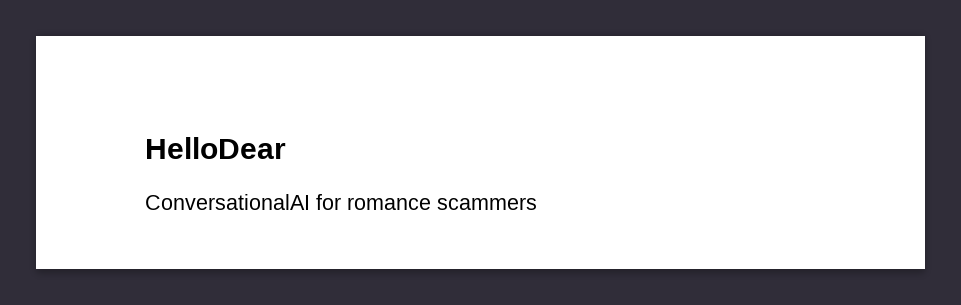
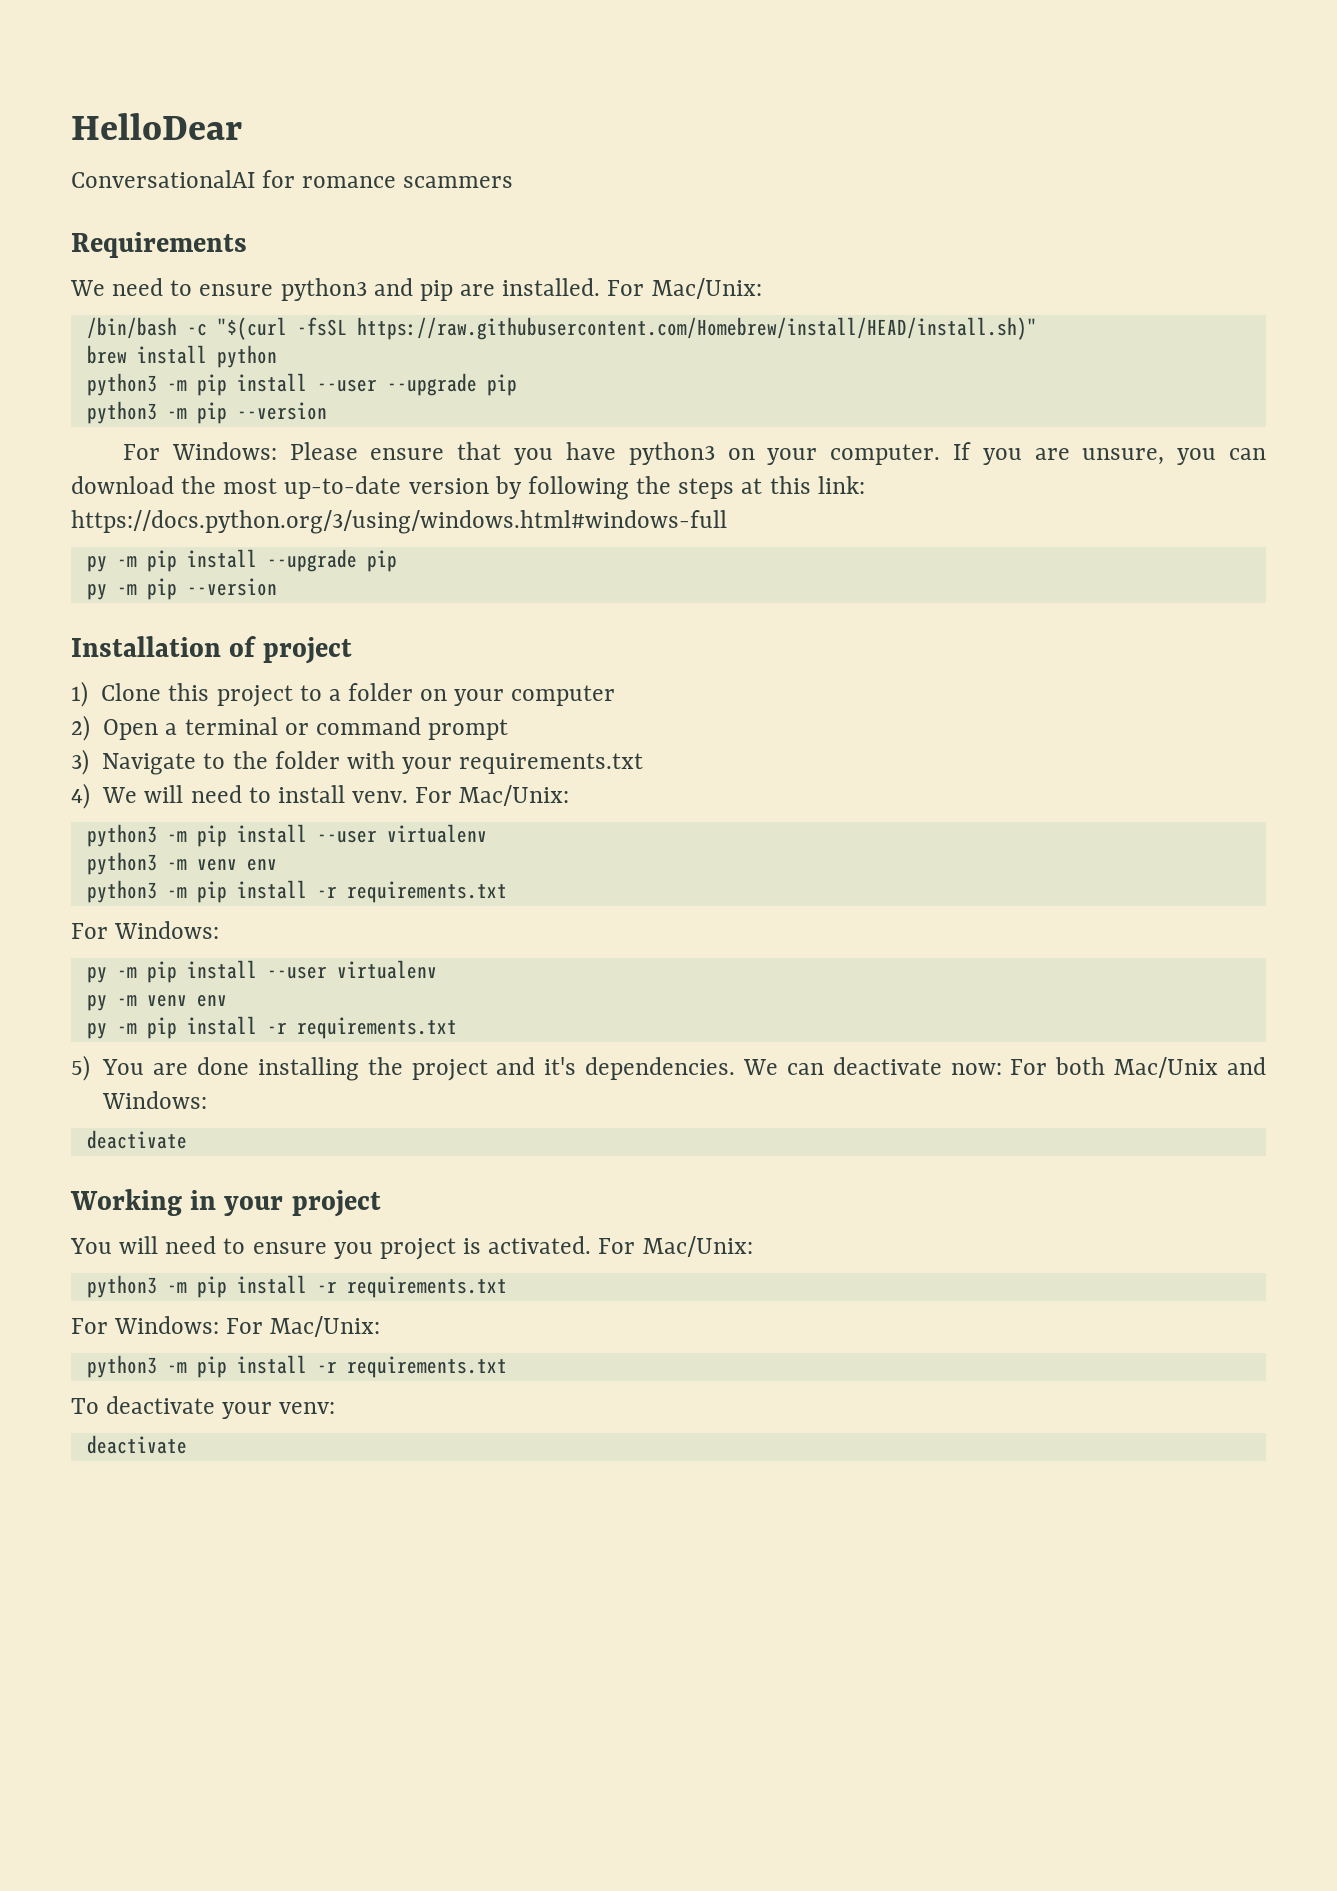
(537, 203) none -> [71,232,247,258] [70,278,762,301] [86,317,1037,340] [86,345,277,368] [86,373,517,396] [86,401,327,424] [123,442,1266,465] [71,476,865,500] [71,510,727,534] [86,549,397,572] [86,578,277,600] [71,636,353,664] [71,681,616,707] [71,715,509,741] [71,749,644,775] [71,783,570,809] [86,824,487,847] [86,852,277,875] [86,880,507,903] [71,921,220,939] [86,960,437,983] [86,994,227,1011] [86,1016,457,1039] [71,1055,1266,1081] [102,1091,208,1109] [86,1130,187,1149] [70,1189,381,1217] [70,1236,753,1260] [86,1275,507,1298] [71,1316,381,1337] [86,1355,507,1378] [71,1396,336,1419] [86,1435,187,1454] // Requirements // We need to ensure python3 and pip are installed. For Mac/Unix: // /bin/bash -c "$(curl -fsSL https://raw.githubusercontent.com/Homebrew/install/HEAD/install.sh)" // brew install python // python3 -m pip install --user --upgrade pip // python3 -m pip --version // For Windows: Please ensure that you have python3 on your computer. If you are unsure, you can download the most up-to-date version by following the steps at this link: https://docs.python.org/3/using/windows.html#windows-full // py -m pip install --upgrade pip // py -m pip --version // Installation of project // 1) Clone this project to a folder on your computer // 2) Open a terminal or command prompt // 3) Navigate to the folder with your requirements.txt // 4) We will need to install venv. For Mac/Unix: // python3 -m pip install --user virtualenv // python3 -m venv env // python3 -m pip install -r requirements.txt // For Windows: // py -m pip install --user virtualenv // py -m venv env // py -m pip install -r requirements.txt // 5) You are done installing the project and it's dependencies. We can deactivate now: For both Mac/Unix and Windows: // deactivate // Working in your project // You will need to ensure you project is activated. For Mac/Unix: // python3 -m pip install -r requirements.txt // For Windows: For Mac/Unix: // python3 -m pip install -r requirements.txt // To deactivate your venv: // deactivate

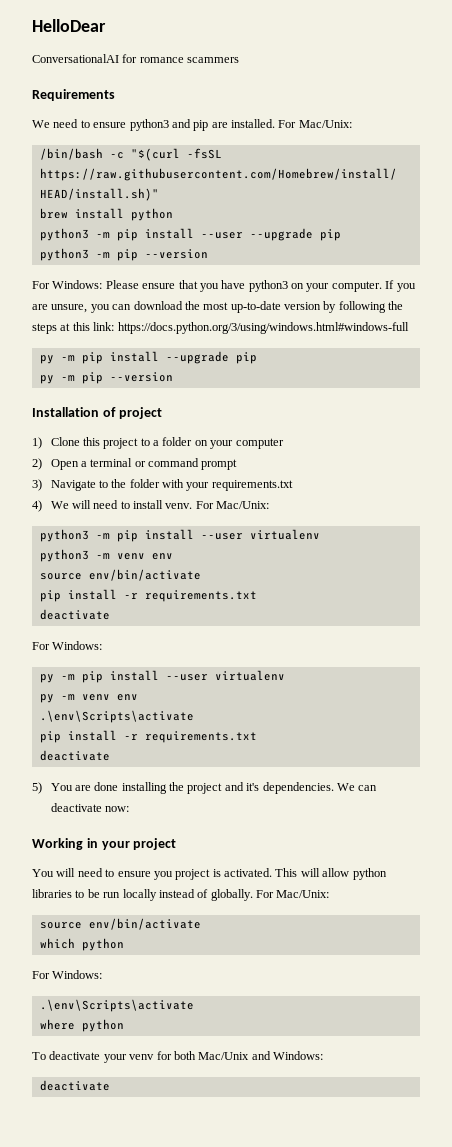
[86,880,507,903] python3 -m pip install -r requirements.txt -> [39,569,201,581] [39,589,257,602] [39,609,110,620] source env/bin/activate // pip install -r requirements.txt // deactivate
[86,1016,457,1039] py -m pip install -r requirements.txt -> [39,710,194,723] [39,730,257,743] [39,750,110,761] .\env\Scripts\activate // pip install -r requirements.txt // deactivate
[1010,1057,1266,1078] [102,1091,208,1109] [86,1130,187,1149] For both Mac/Unix and Windows: // deactivate -> (129, 809) none
[598,1236,753,1257] [86,1275,507,1298] [71,1316,381,1337] [86,1355,507,1378] [71,1396,336,1419] For Mac/Unix: // python3 -m pip install -r requirements.txt // For Windows: For Mac/Unix: // python3 -m pip install -r requirements.txt // To deactivate your venv: -> [275,868,387,880] [32,889,330,901] [39,918,201,930] [39,938,124,951] [32,970,103,979] [39,999,194,1012] [39,1019,124,1032] [32,1051,323,1063] This will allow python libraries to be run locally instead of globally. For Mac/Unix: // source env/bin/activate // which python // For Windows: // .\env\Scripts\activate // where python // To deactivate your venv for both Mac/Unix and Windows:

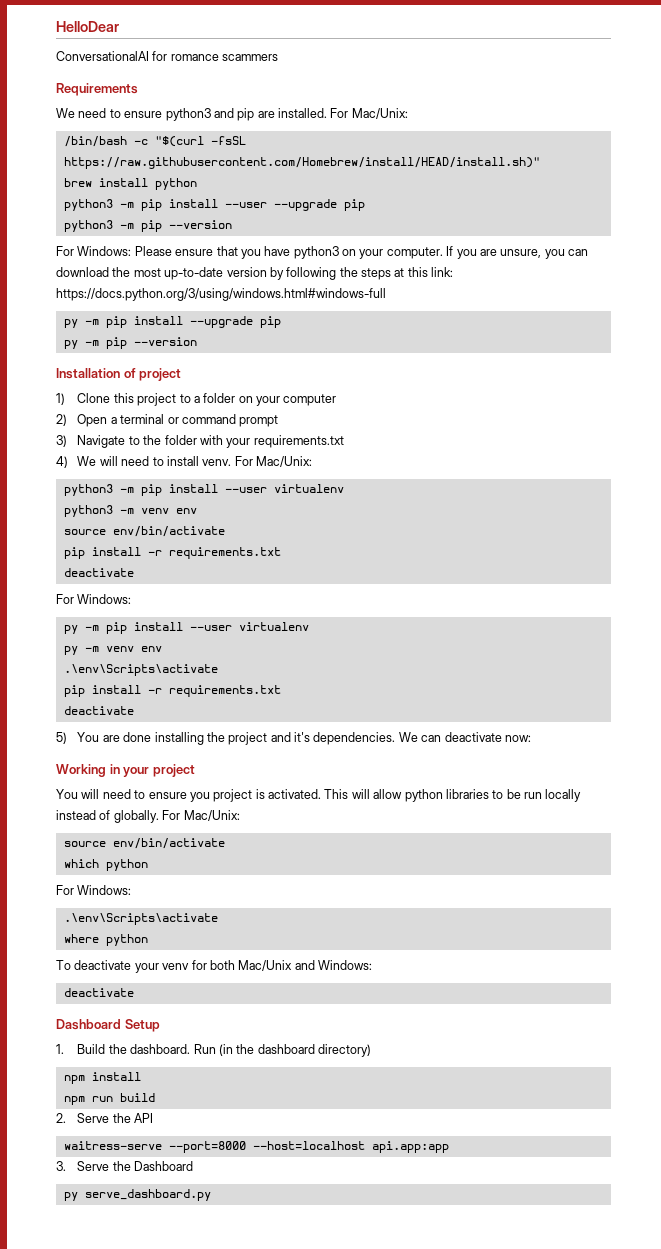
(110, 1085) none -> [56,1019,160,1032] [56,1044,372,1057] [63,1072,141,1084] [63,1093,155,1105] [56,1113,154,1123] [63,1141,449,1153] [56,1161,194,1171] [63,1189,211,1201] // Dashboard Setup // 1. Build the dashboard. Run (in the dashboard directory) // npm install // npm run build // 2. Serve the API // waitress-serve --port=8000 --host=localhost api.app:app // 3. Serve the Dashboard // py serve_dashboard.py

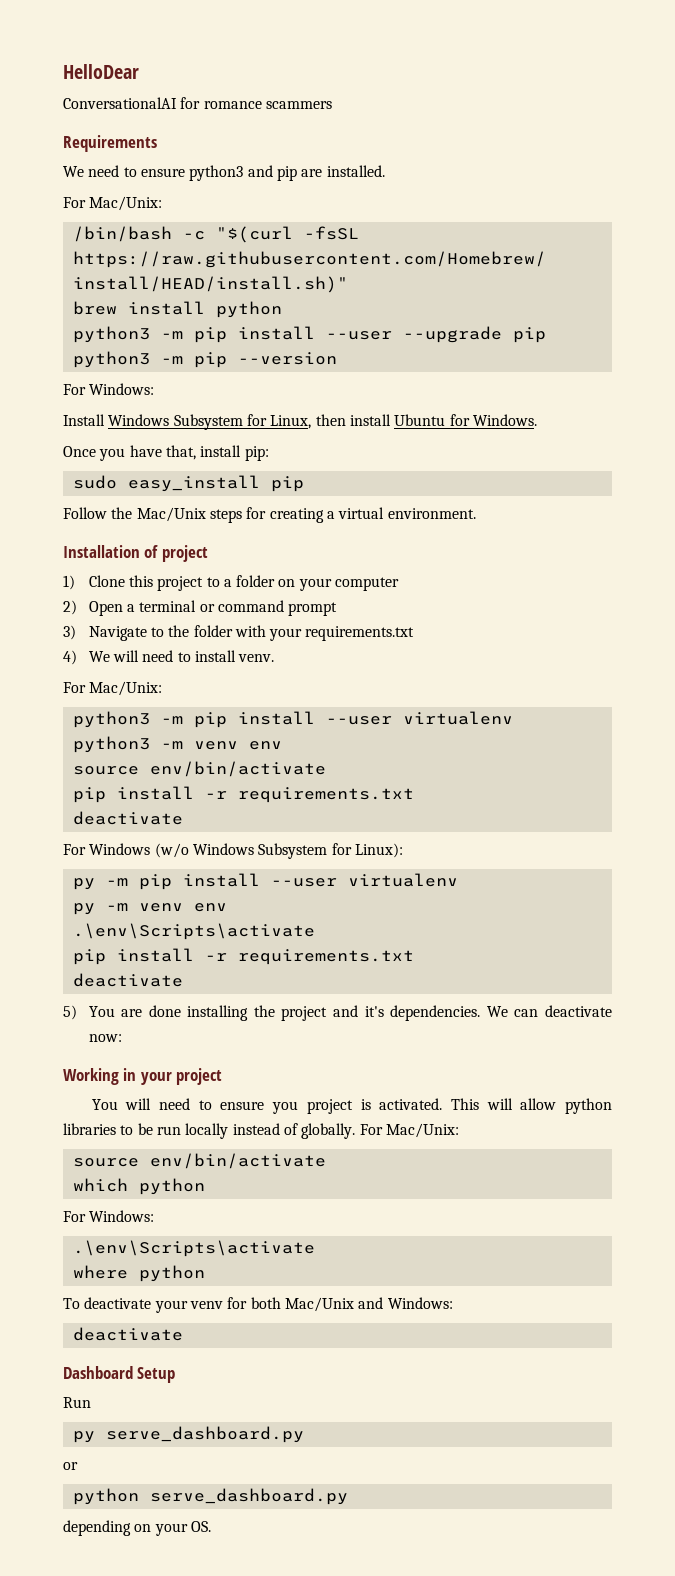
(327, 113) none -> (385, 171) //
[134,246,588,259] [56,267,454,280] [56,288,386,301] [63,316,281,328] [63,337,197,349] Please ensure that you have python3 on your computer. If you are unsure, you can download the most up-to-date version by following the steps at this link: https://docs.python.org/3/using/windows.html#windows-full // py -m pip install --upgrade pip // py -m pip --version -> [63,414,537,430] [63,445,269,461] [72,475,304,492] [63,507,476,523] // Install Windows Subsystem for Linux, then install Ubuntu for Windows. // Once you have that, install pip: // sudo easy_install pip // Follow the Mac/Unix steps for creating a virtual environment.
(232, 462) none -> (275, 658) //
[77,594,132,604] Windows: -> [89,843,403,859] Windows (w/o Windows Subsystem for Linux):
[56,1044,372,1057] [63,1072,141,1084] [63,1093,155,1105] [56,1113,154,1123] [63,1141,449,1153] [56,1161,194,1171] [63,1189,211,1201] 1. Build the dashboard. Run (in the dashboard directory) // npm install // npm run build // 2. Serve the API // waitress-serve --port=8000 --host=localhost api.app:app // 3. Serve the Dashboard // py serve_dashboard.py -> [63,1397,91,1408] [72,1426,304,1443] [63,1462,78,1470] [72,1488,348,1505] [63,1520,211,1536] Run // py serve_dashboard.py // or // python serve_dashboard.py // depending on your OS.

